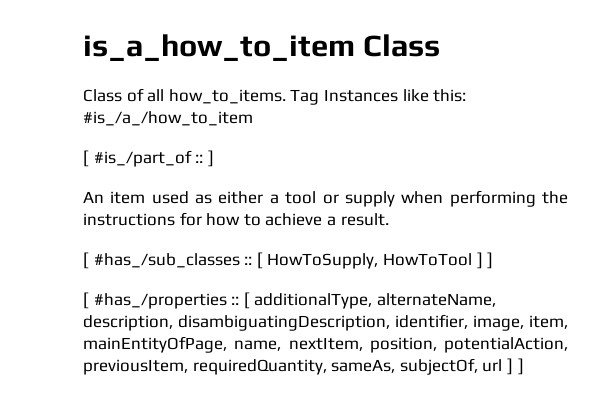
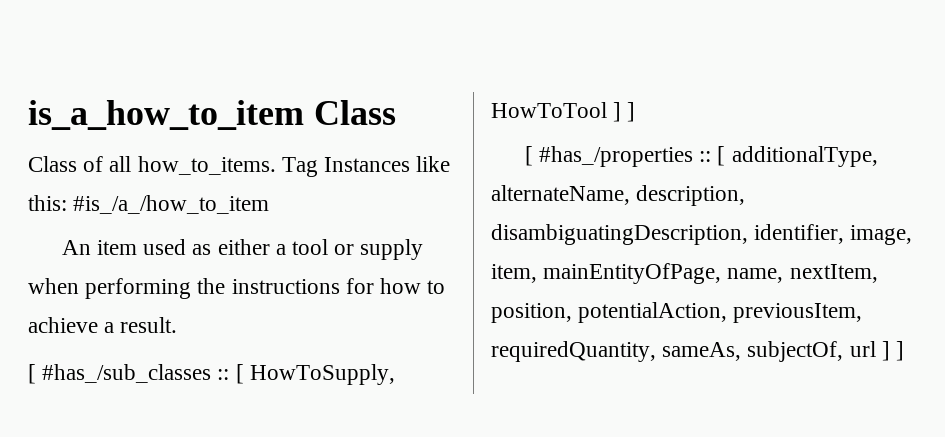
[83,150,214,167] // [ #is_/part_of :: ] -> (270, 204) none

